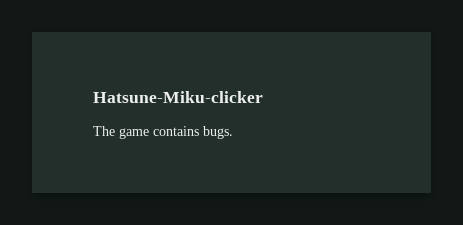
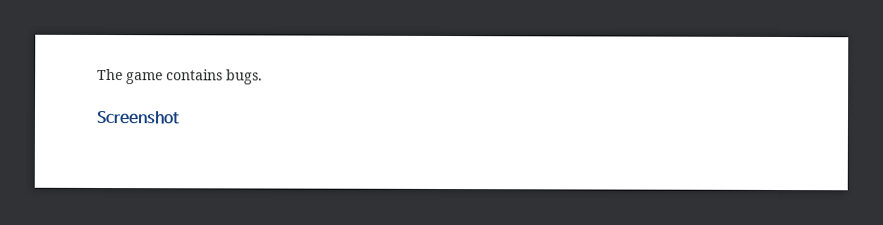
[93,91,263,103] Hatsune-Miku-clicker // -> (97, 74) none
(233, 132) none -> [96,110,180,125] // Screenshot

